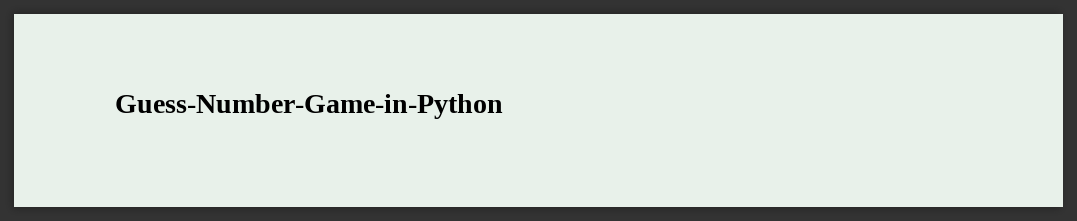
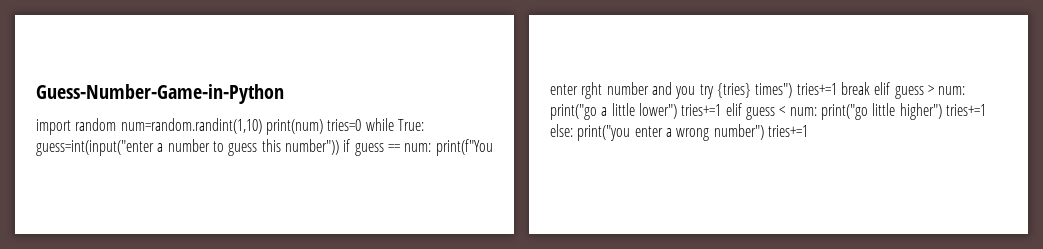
(503, 106) none -> [36,118,424,135] [36,139,493,156] [550,82,966,99] [550,103,986,120] [550,124,808,141] // import random num=random.randint(1,10) print(num) tries=0 while True: guess=int(input("enter a number to guess this number")) if guess == num: print(f"You enter rght number and you try {tries} times") tries+=1 break elif guess > num: print("go a little lower") tries+=1 elif guess < num: print("go little higher") tries+=1 else: print("you enter a wrong number") tries+=1

